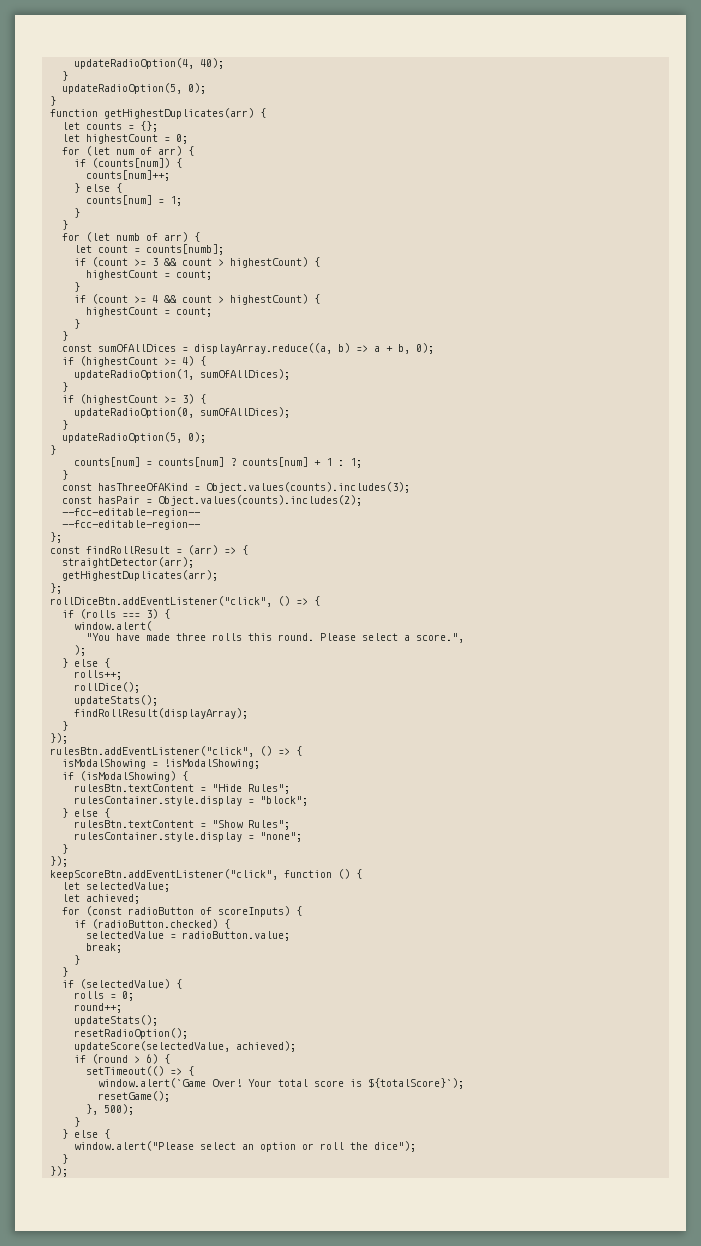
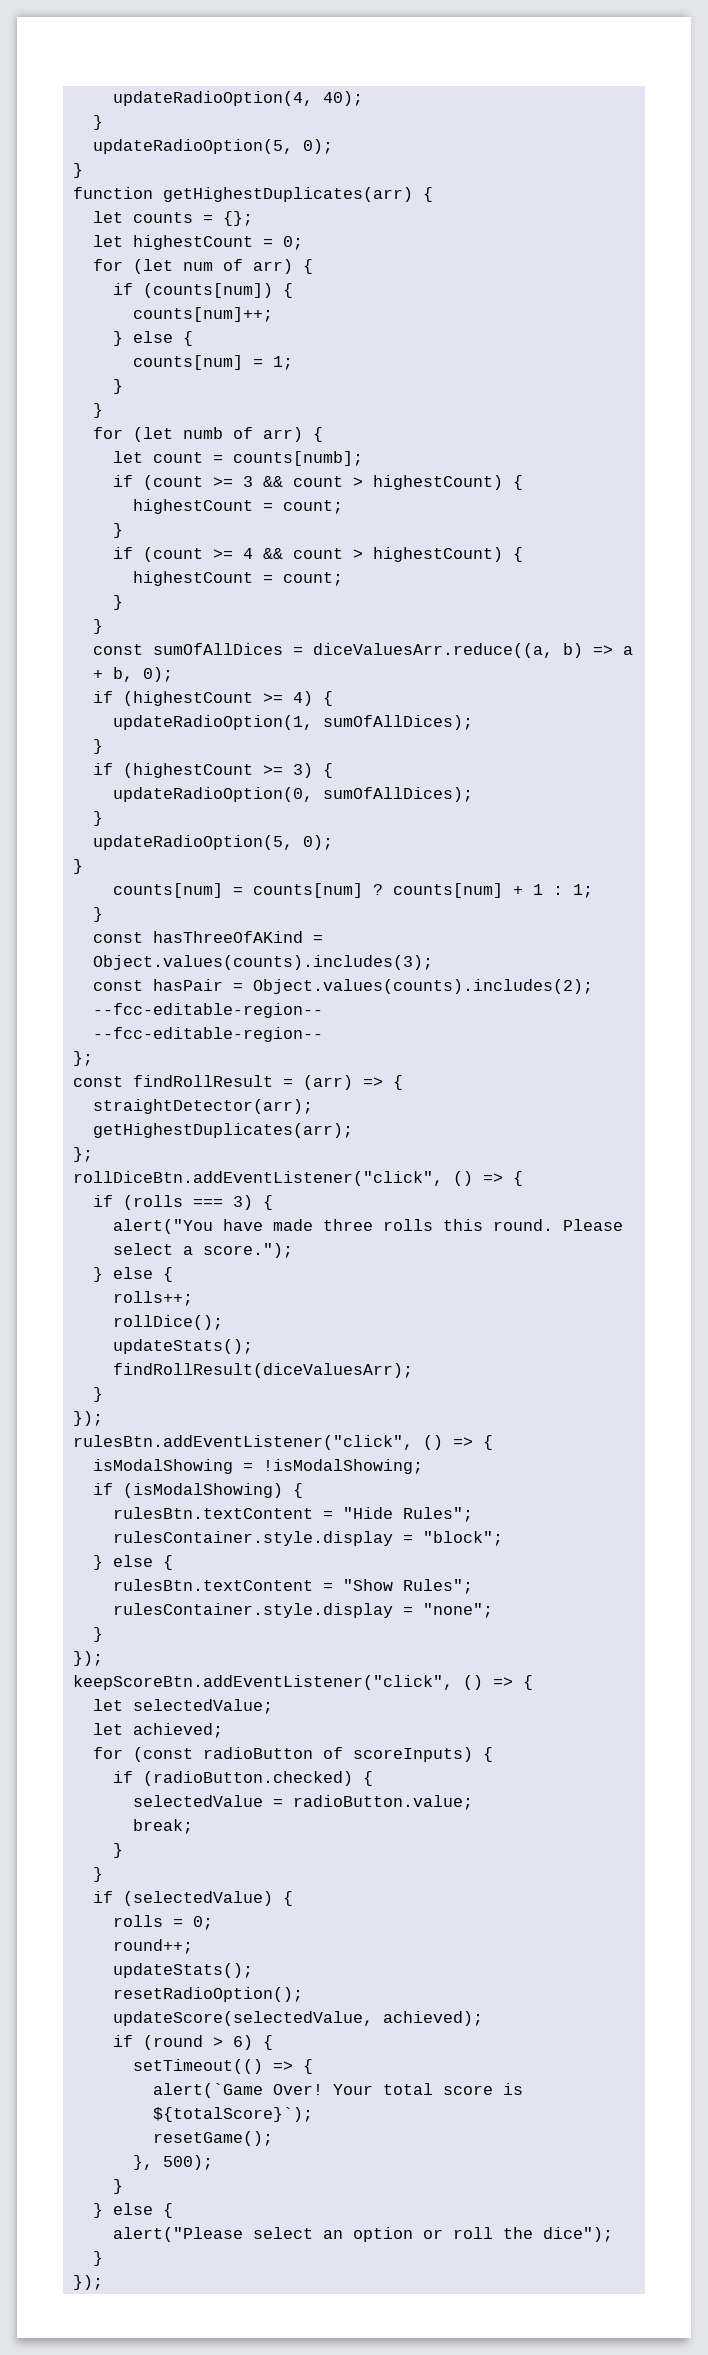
[193,343,332,354] displayArray.reduce((a, -> [312,643,553,658] diceValuesArr.reduce((a,
[73,621,152,631] [85,633,110,641] window.alert( // "You -> [112,1219,213,1234] alert("You
[415,633,464,643] [73,645,86,656] score.", // ); -> [202,1243,293,1258] score.");
[73,708,248,719] findRollResult(displayArray); -> [112,1363,413,1378] findRollResult(diceValuesArr);
[283,869,350,879] function () -> [462,1675,513,1690] () =>
[97,1078,206,1088] window.alert(`Game -> [152,2083,263,2098] alert(`Game
[73,1141,194,1151] window.alert("Please -> [112,2227,243,2242] alert("Please

